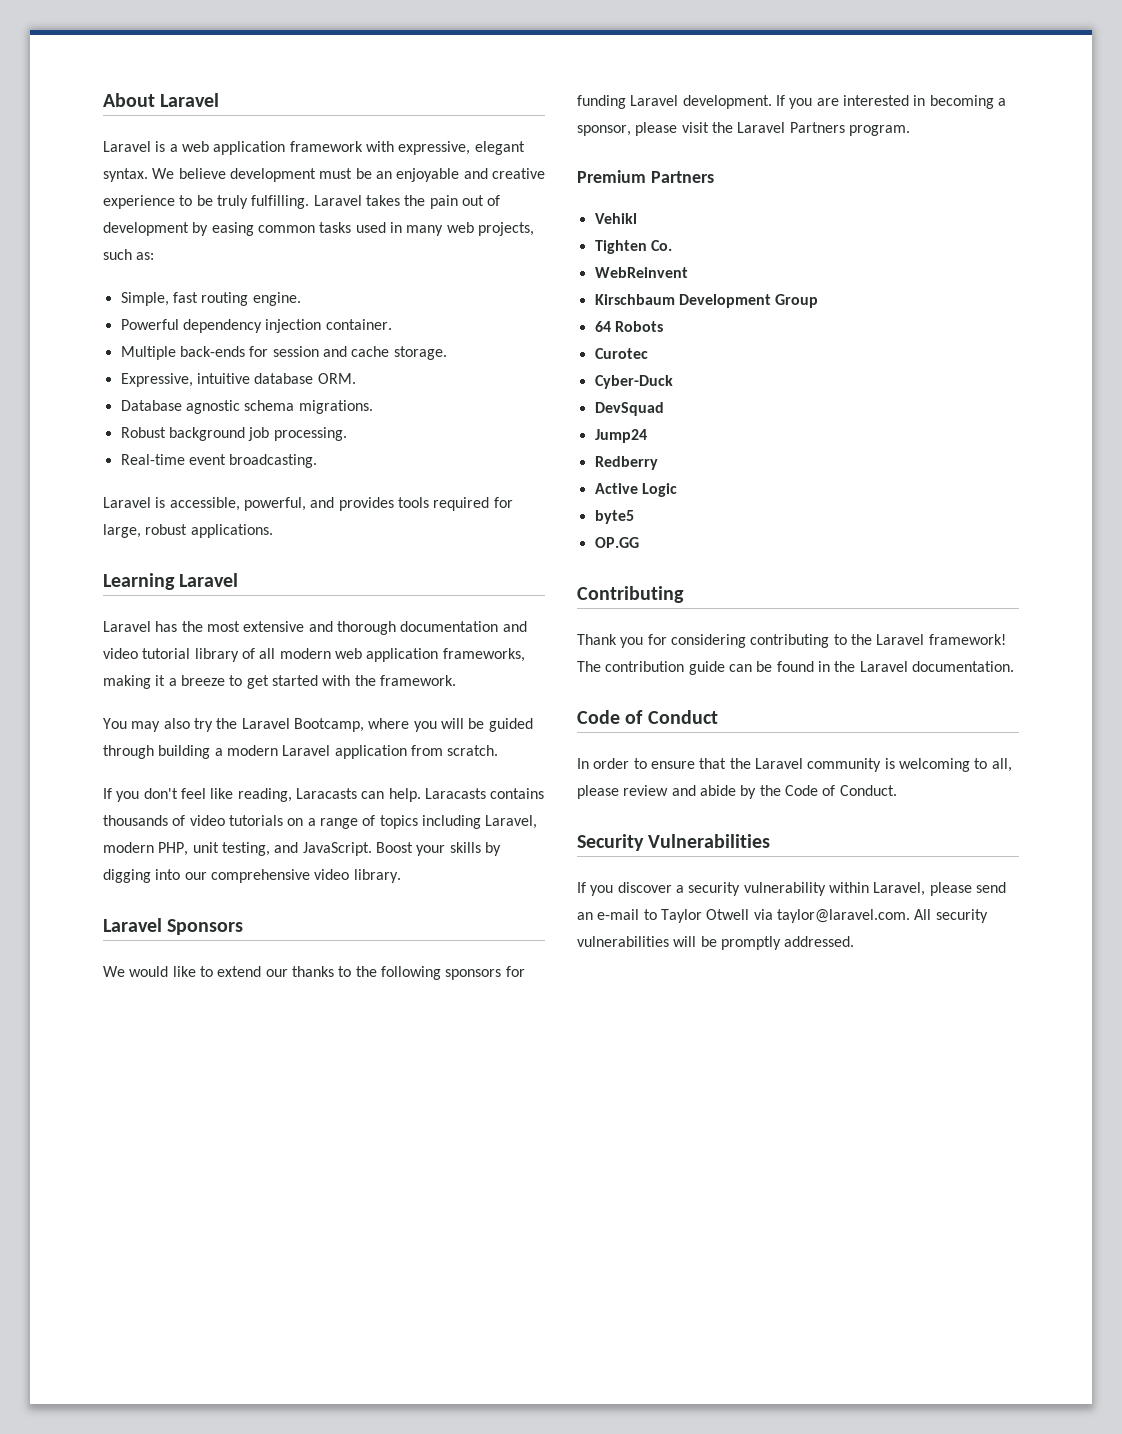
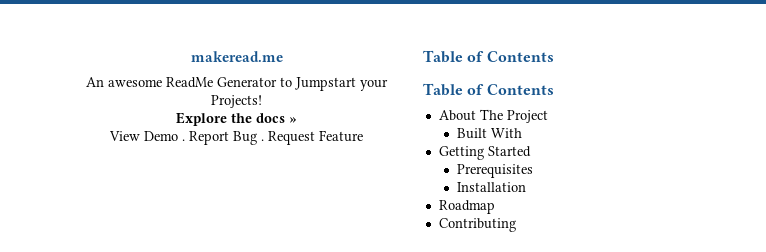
[103,93,220,107] [103,141,525,155] [103,168,545,182] [103,195,501,209] [103,222,534,236] [103,249,155,260] [120,292,301,306] [120,319,392,333] [120,346,447,360] [120,373,356,387] [120,400,373,414] [120,427,347,441] [120,454,318,468] [103,497,513,511] [103,524,273,538] [103,573,239,590] [103,621,527,635] [103,648,525,662] [103,675,456,689] [103,718,533,732] [103,745,499,759] [103,788,545,802] [103,815,538,829] [103,842,501,856] [103,869,401,883] [103,918,244,935] [103,966,525,980] [577,95,1006,109] [577,122,910,136] [577,170,714,183] [594,213,637,224] [594,240,672,254] [594,267,688,278] [594,294,819,308] [594,321,663,332] [594,348,648,359] [594,375,673,389] [594,402,664,416] [594,429,647,443] [594,456,658,470] [594,483,677,497] [594,510,634,524] [594,537,639,548] [577,586,684,603] [577,634,1006,648] [577,661,1014,675] [577,710,718,724] [577,758,1012,772] [577,785,897,799] [577,834,771,851] [577,882,1006,896] [577,909,988,923] [577,936,855,950] About Laravel // Laravel is a web application framework with expressive, elegant syntax. We believe development must be an enjoyable and creative experience to be truly fulfilling. Laravel takes the pain out of development by easing common tasks used in many web projects, such as: // Simple, fast routing engine. // Powerful dependency injection container. // Multiple back-ends for session and cache storage. // Expressive, intuitive database ORM. // Database agnostic schema migrations. // Robust background job processing. // Real-time event broadcasting. // Laravel is accessible, powerful, and provides tools required for large, robust applications. // Learning Laravel // Laravel has the most extensive and thorough documentation and video tutorial library of all modern web application frameworks, making it a breeze to get started with the framework. // You may also try the Laravel Bootcamp, where you will be guided through building a modern Laravel application from scratch. // If you don't feel like reading, Laracasts can help. Laracasts contains thousands of video tutorials on a range of topics including Laravel, modern PHP, unit testing, and JavaScript. Boost your skills by digging into our comprehensive video library. // Laravel Sponsors // We would like to extend our thanks to the following sponsors for funding Laravel development. If you are interested in becoming a sponsor, please visit the Laravel Partners program. // Premium Partners // Vehikl // Tighten Co. // WebReinvent // Kirschbaum Development Group // 64 Robots // Curotec // Cyber-Duck // DevSquad // Jump24 // Redberry // Active Logic // byte5 // OP.GG // Contributing // Thank you for considering contributing to the Laravel framework! The contribution guide can be found in the Laravel documentation. // Code of Conduct // In order to ensure that the Laravel community is welcoming to all, please review and abide by the Code of Conduct. // Security Vulnerabilities // If you discover a security vulnerability within Laravel, please send an e-mail to Taylor Otwell via taylor@laravel.com. All security vulnerabilities will be promptly addressed. -> [190,51,283,62] [86,77,388,91] [211,95,262,108] [176,112,297,126] [109,130,363,145] [423,50,554,63] [423,83,554,96] [438,109,548,123] [457,128,523,139] [438,146,531,160] [457,164,534,178] [457,182,527,192] [438,200,495,214] [438,218,516,232] makeread.me // An awesome ReadMe Generator to Jumpstart your Projects! // Explore the docs » // View Demo . Report Bug . Request Feature // Table of Contents // Table of Contents // About The Project // Built With // Getting Started // Prerequisites // Installation // Roadmap // Contributing

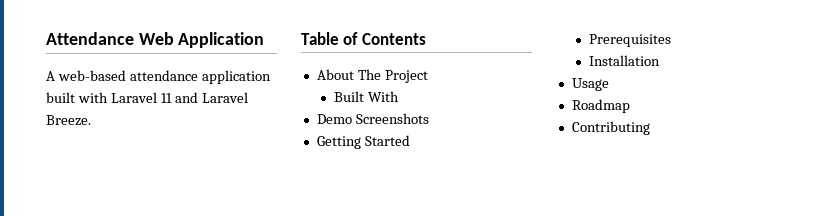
[190,51,283,62] [86,77,388,91] [211,95,262,108] [176,112,297,126] [109,130,363,145] [423,50,554,63] makeread.me // An awesome ReadMe Generator to Jumpstart your Projects! // Explore the docs » // View Demo . Report Bug . Request Feature // Table of Contents -> [46,32,265,48] [46,70,271,84] [46,92,248,103] [46,115,91,126] Attendance Web Application // A web-based attendance application built with Laravel 11 and Laravel Breeze.
(523, 133) none -> [316,113,429,124] // Demo Screenshots
(527, 187) none -> [571,78,609,91] // Usage

